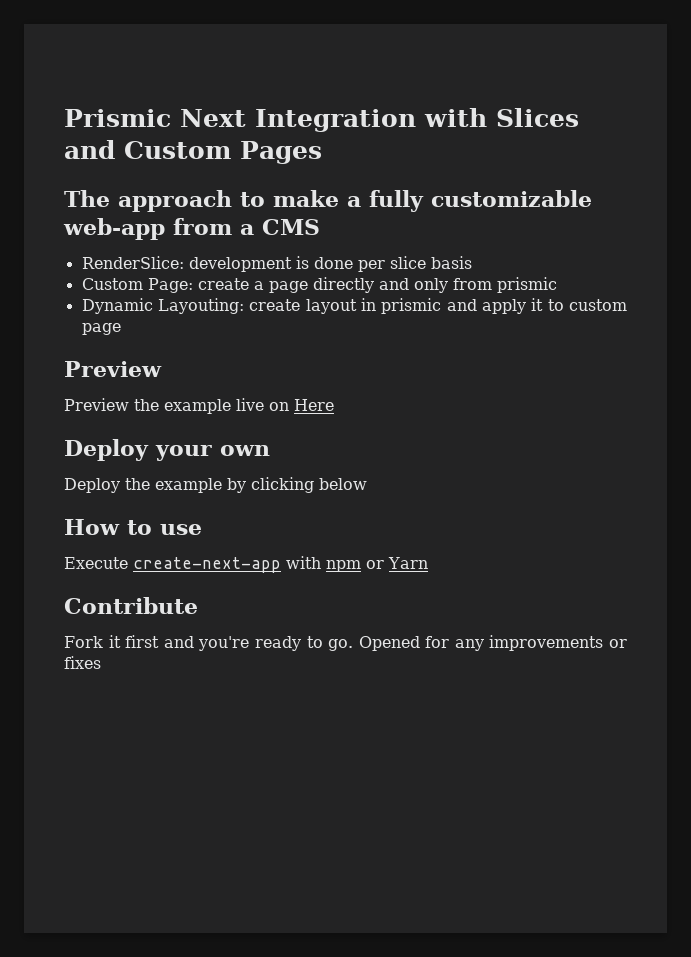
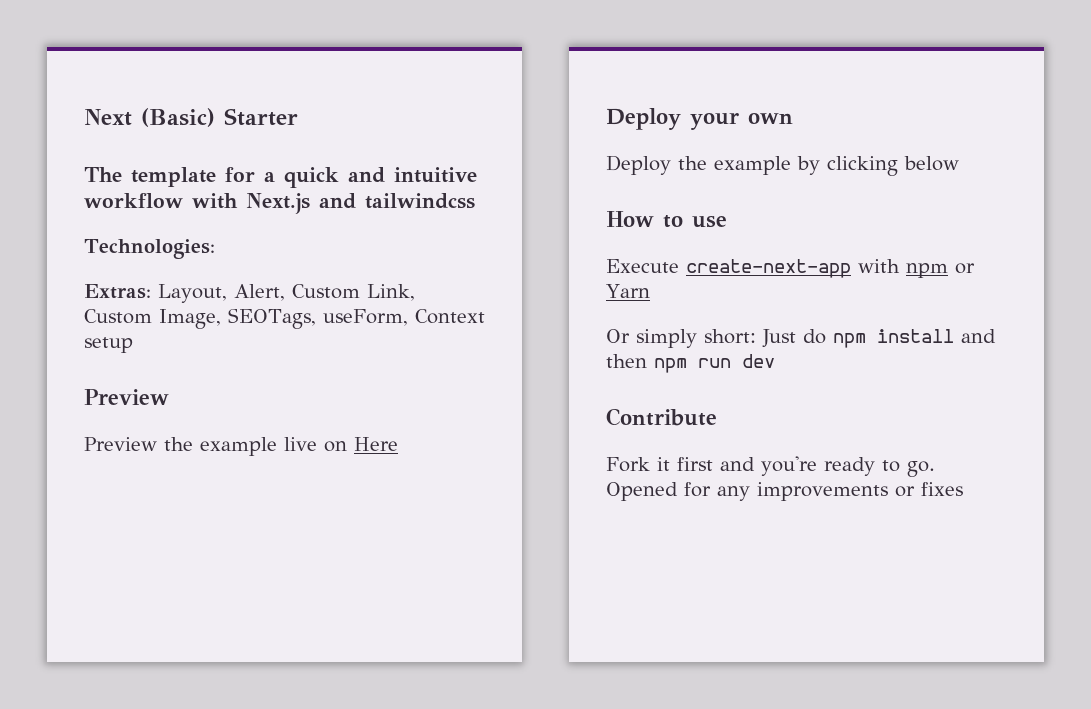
[64,108,579,132] [64,140,322,164] [64,190,592,212] [63,218,320,240] [81,256,472,272] [81,277,557,293] [81,298,627,314] [81,323,121,335] Prismic Next Integration with Slices and Custom Pages // The approach to make a fully customizable web-app from a CMS // RenderSlice: development is done per slice basis // Custom Page: create a page directly and only from prismic // Dynamic Layouting: create layout in prismic and apply it to custom page -> [84,108,298,127] [84,167,477,188] [84,193,475,214] [84,239,215,259] [84,284,415,303] [84,308,485,329] [84,337,133,353] Next (Basic) Starter // The template for a quick and intuitive workflow with Next.js and tailwindcss // Technologies: // Extras: Layout, Alert, Custom Link, Custom Image, SEOTags, useForm, Context setup
(428, 563) none -> [606,329,996,348] [606,354,775,373] // Or simply short: Just do npm install and then npm run dev

